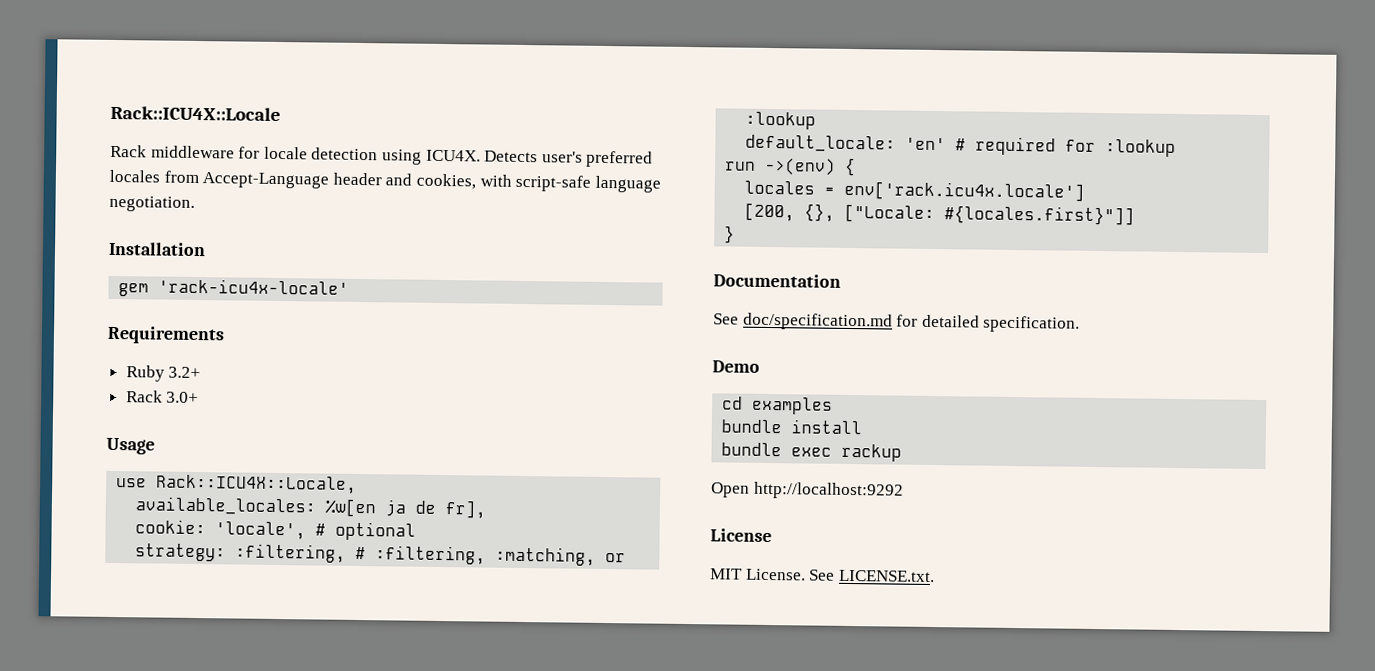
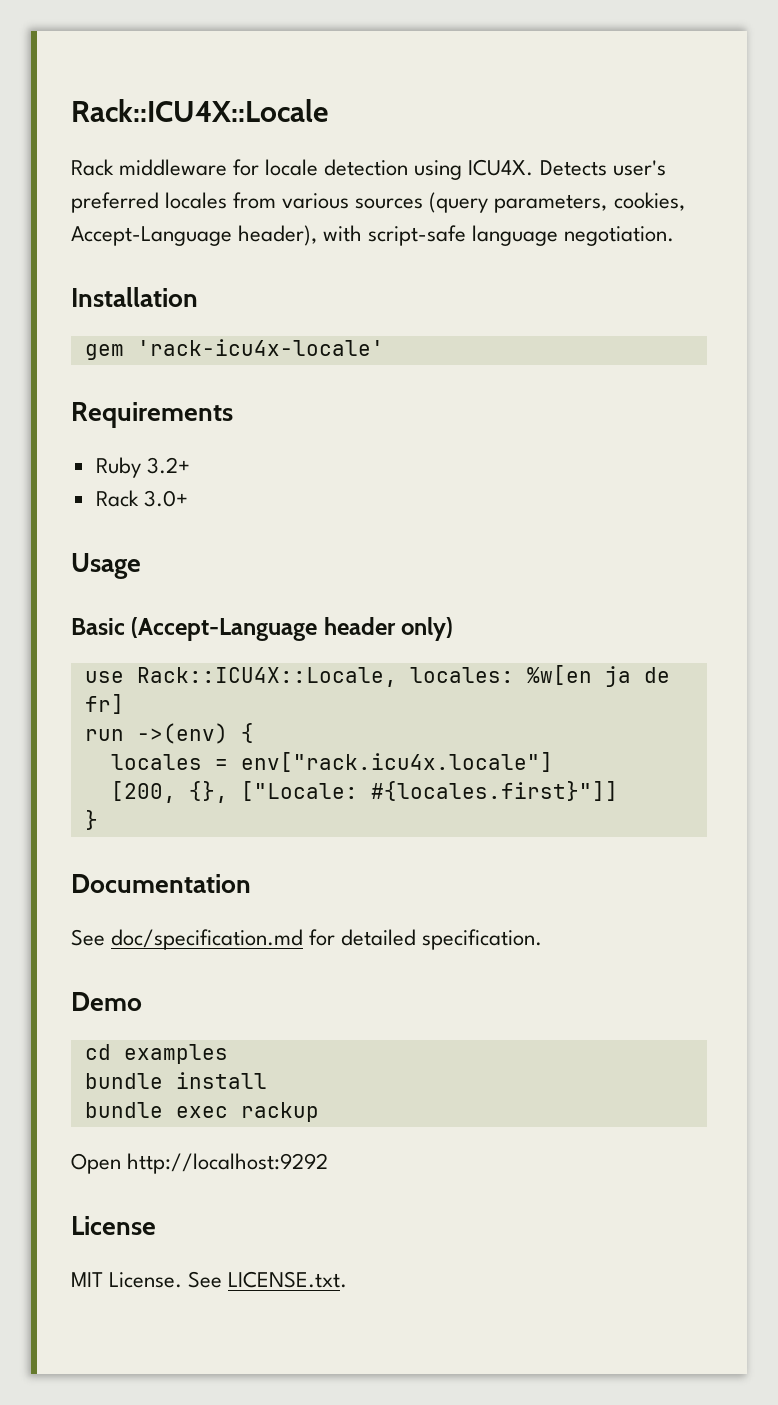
[202,172,476,190] Accept-Language header and cookies, -> [282,192,685,213] [71,225,318,246] various sources (query parameters, cookies, Accept-Language header),
(155, 446) none -> [71,617,454,641] // Basic (Accept-Language header only)
[135,496,317,516] // available_locales: -> [409,667,514,683] locales:
[445,500,487,519] [135,519,417,541] [135,543,627,566] [745,111,817,130] [745,134,1177,157] fr], // cookie: 'locale', # optional // strategy: :filtering, # :filtering, :matching, or :lookup // default_locale: 'en' # required for :lookup -> [84,694,124,714] fr]
[844,180,1086,202] env['rack.icu4x.locale'] -> [240,752,553,772] env["rack.icu4x.locale"]

